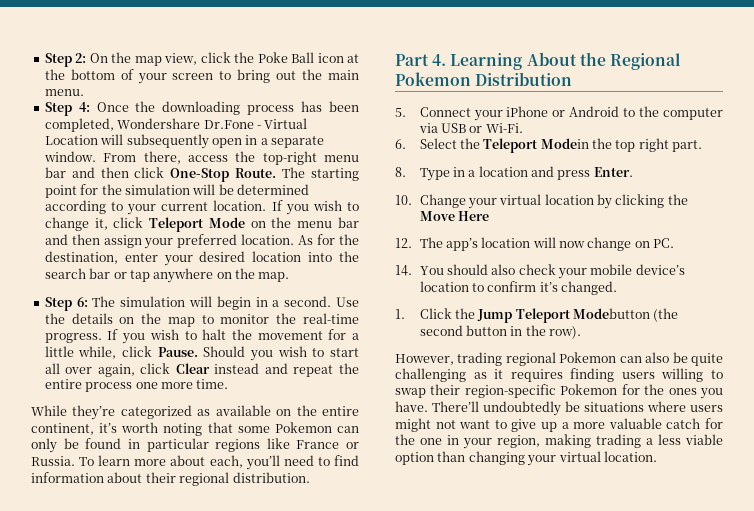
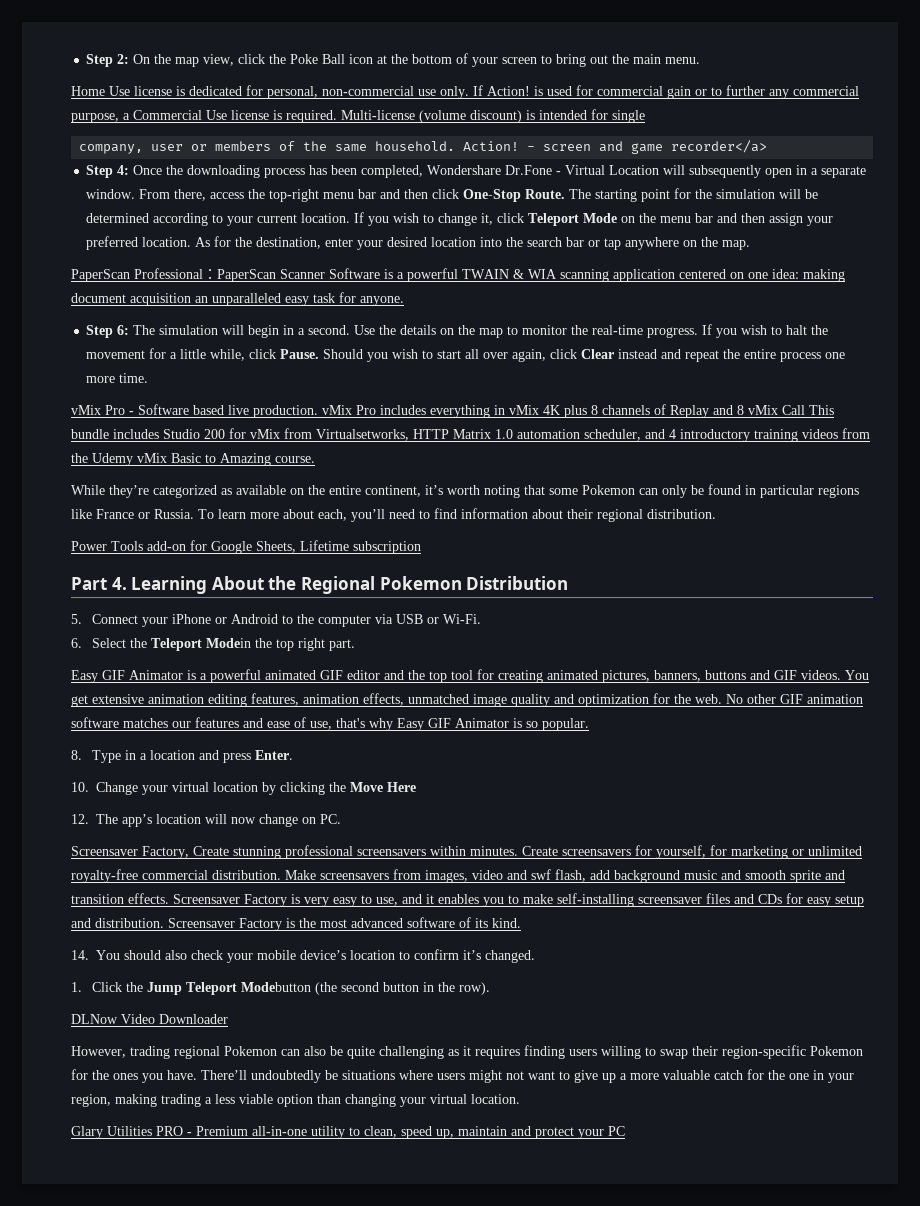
(84, 92) none -> [71,85,859,99] [71,109,645,123] [79,140,768,154] // Home Use license is dedicated for personal, non-commercial use only. If Action! is used for commercial gain or to further any commercial purpose, a Commercial Use license is required. Multi-license (volume discount) is intended for single // company, user or members of the same household. Action! - screen and game recorder</a>
(290, 277) none -> [71,268,845,282] [71,292,404,306] // PaperScan Professional：PaperScan Scanner Software is a powerful TWAIN & WIA scanning application centered on one idea: making document acquisition an unparalleled easy task for anyone.
(229, 384) none -> [71,404,834,418] [71,428,870,442] [71,453,315,466] // vMix Pro - Software based live production. vMix Pro includes everything in vMix 4K plus 8 channels of Replay and 8 vMix Call This bundle includes Studio 200 for vMix from Virtualsetworks, HTTP Matrix 1.0 automation scheduler, and 4 introductory training videos from the Udemy vMix Basic to Amazing course.
(310, 477) none -> [71,540,421,554] // Power Tools add-on for Google Sheets, Lifetime subscription
(703, 146) none -> [71,669,869,683] [71,693,863,707] [71,717,589,731] // Easy GIF Animator is a powerful animated GIF editor and the top tool for creating animated pictures, banners, buttons and GIF videos. You get extensive animation editing features, animation effects, unmatched image quality and optimization for the web. No other GIF animation software matches our features and ease of use, that's why Easy GIF Animator is so popular.
(675, 243) none -> [71,845,862,859] [71,869,845,883] [71,893,864,907] [71,917,521,931] // Screensaver Factory, Create stunning professional screensavers within minutes. Create screensavers for yourself, for marketing or unlimited royalty-free commercial distribution. Make screensavers from images, video and swf flash, add background music and smooth sprite and transition effects. Screensaver Factory is very easy to use, and it enables you to make self-installing screensaver files and CDs for easy setup and distribution. Screensaver Factory is the most advanced software of its kind.
(582, 332) none -> [71,1014,228,1024] // DLNow Video Downloader
(657, 456) none -> [71,1126,625,1139] // Glary Utilities PRO - Premium all-in-one utility to clean, speed up, maintain and protect your PC

